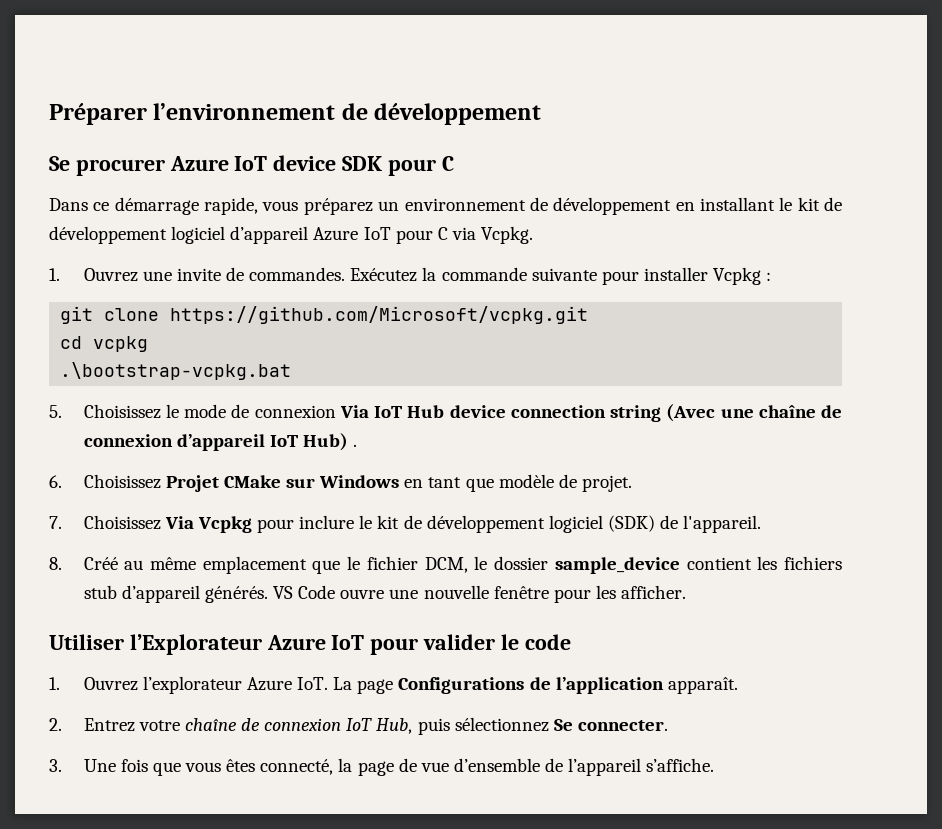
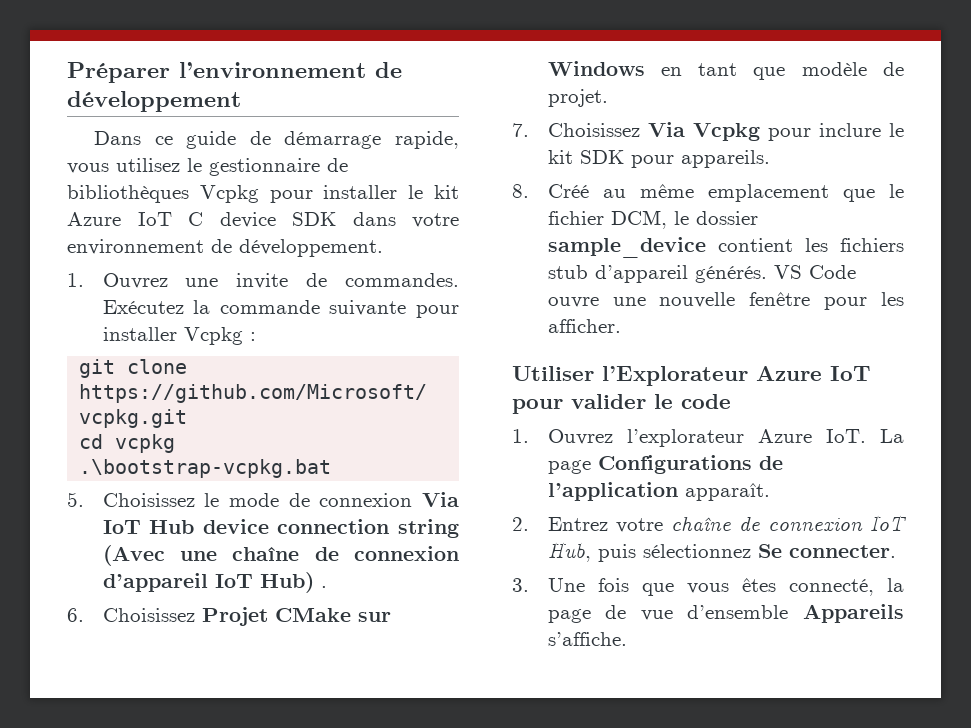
[49,155,454,176] // Se procurer Azure IoT device SDK pour C -> (241, 101) none
(110, 206) none -> [186,131,271,149] guide de
[303,197,843,215] [49,226,534,244] préparez un environnement de développement en installant le kit de développement logiciel d’appareil Azure IoT pour C via Vcpkg. -> [116,158,348,176] [67,185,460,203] [67,212,459,228] [67,239,383,257] utilisez le gestionnaire de bibliothèques Vcpkg pour installer le kit Azure IoT C device SDK dans votre environnement de développement.
[403,515,762,533] de développement logiciel (SDK) de l'appareil. -> [579,150,770,168] SDK pour appareils.
[545,758,642,776] de l’appareil -> [803,604,904,623] Appareils

